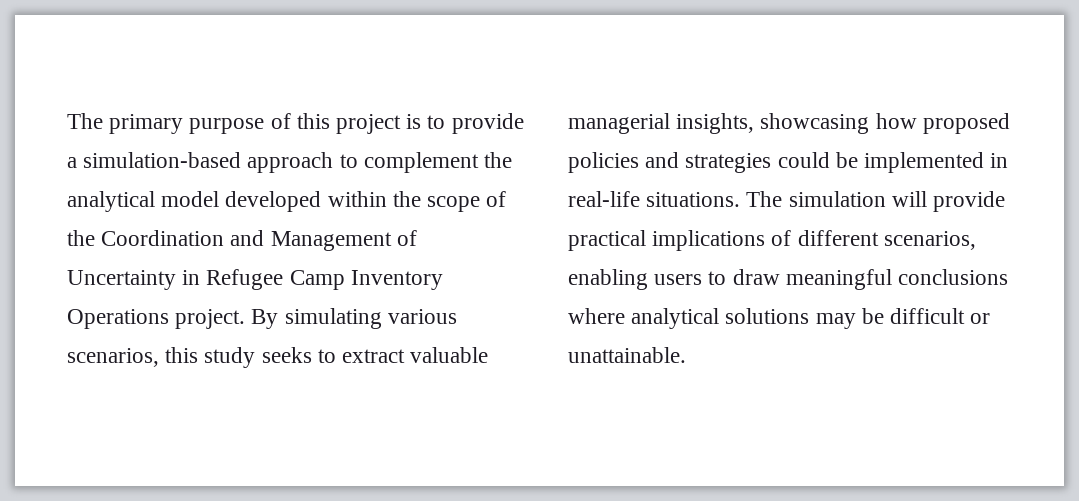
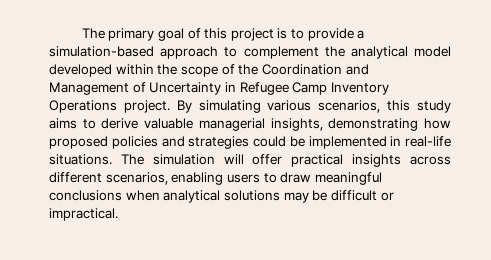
[189,118,265,134] purpose -> [157,28,184,41] goal
[261,347,406,363] seeks to extract -> [49,118,139,129] aims to derive
[760,113,870,134] showcasing -> [328,118,419,131] demonstrating
[933,191,1006,212] [568,230,792,251] provide practical implications of -> [252,154,451,167] offer practical insights across
[568,308,625,324] where -> [125,190,160,201] when
[568,347,686,363] unattainable. -> [49,208,118,221] impractical.

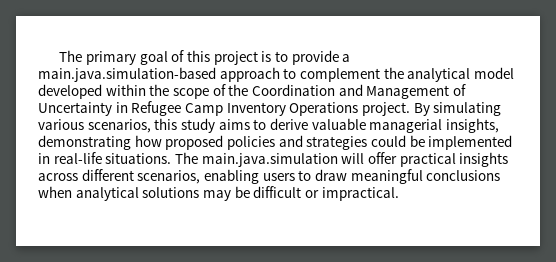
[49,46,154,57] simulation-based -> [38,67,216,82] main.java.simulation-based
[152,154,215,165] simulation -> [201,153,338,167] main.java.simulation

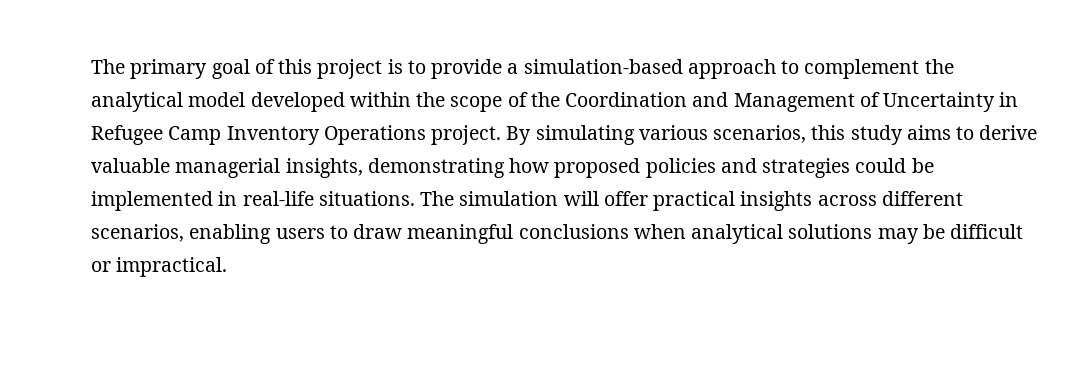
[38,67,216,82] main.java.simulation-based -> [523,59,683,74] simulation-based
[201,153,338,167] main.java.simulation -> [459,191,559,206] simulation

